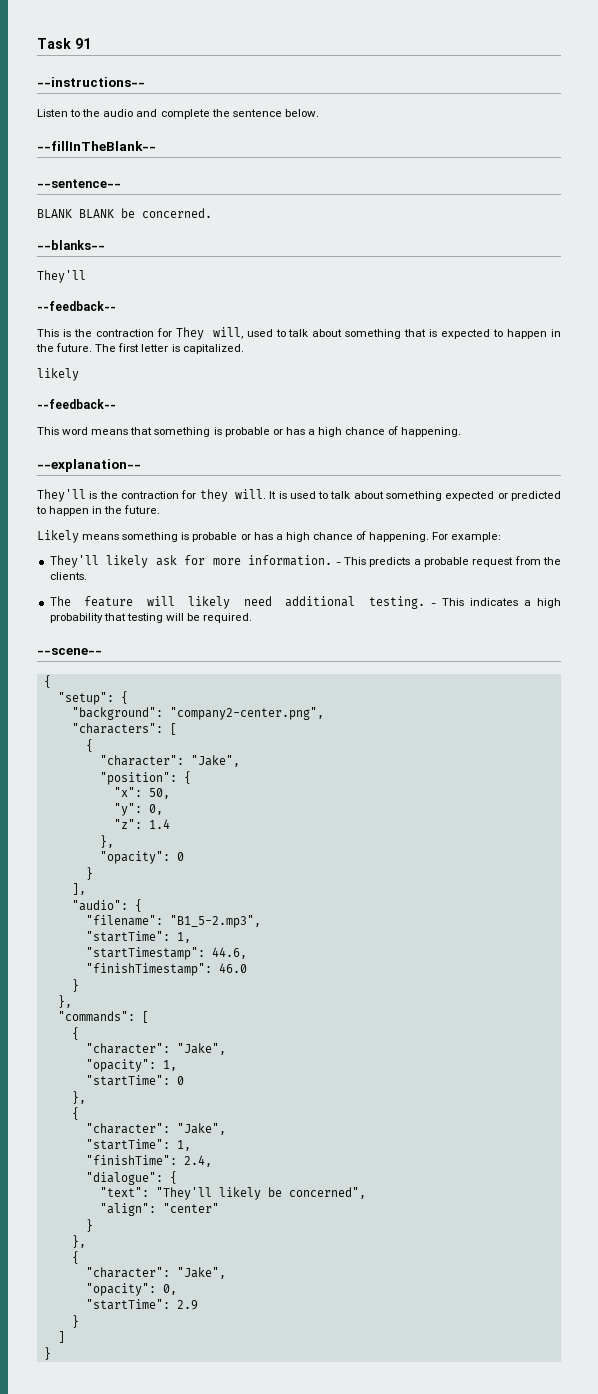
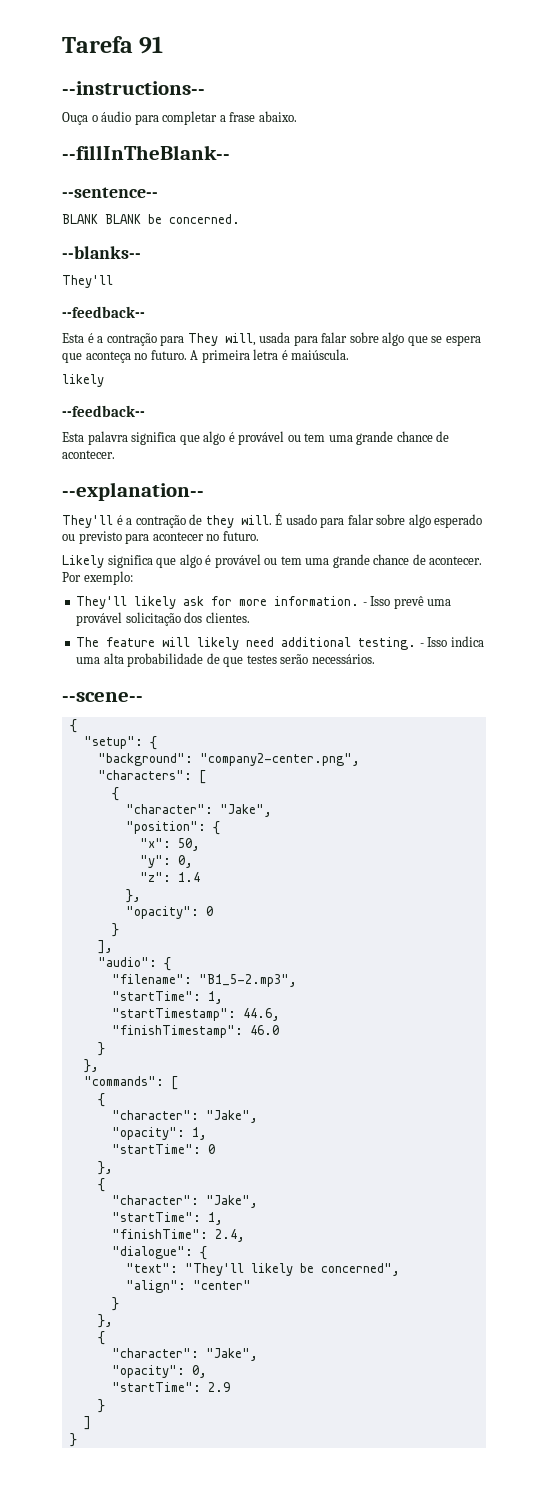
[37,38,71,49] Task -> [62,36,133,53] Tarefa
[37,109,319,119] Listen to the audio and complete the sentence below. -> [62,111,297,125] Ouça o áudio para completar a frase abaixo.
[37,327,562,340] [36,343,244,354] [37,368,79,381] [37,399,116,409] [37,426,462,437] [37,459,141,472] [37,489,561,502] [36,505,161,516] [37,530,502,543] This is the contraction for They will, used to talk about something that is expected to happen in the future. The first letter is capitalized. // likely // --feedback-- // This word means that something is probable or has a high chance of happening. // --explanation-- // They'll is the contraction for they will. It is used to talk about something expected or predicted to happen in the future. // Likely means something is probable or has a high chance of happening. For example: -> [62,332,481,346] [62,349,350,363] [62,374,104,387] [62,405,145,417] [62,431,450,445] [62,450,115,459] [62,482,204,501] [62,513,483,528] [62,531,259,544] [62,554,483,568] [62,571,133,585] Esta é a contração para They will, usada para falar sobre algo que se espera que aconteça no futuro. A primeira letra é maiúscula. // likely // --feedback-- // Esta palavra significa que algo é provável ou tem uma grande chance de acontecer. // --explanation-- // They'll é a contração de they will. É usado para falar sobre algo esperado ou previsto para acontecer no futuro. // Likely significa que algo é provável ou tem uma grande chance de acontecer. Por exemplo:
[343,556,562,567] [49,572,87,580] This predicts a probable request from the clients. -> [370,596,452,609] [76,612,250,626] Isso prevê uma provável solicitação dos clientes.
[441,598,561,608] [49,613,253,623] This indicates a high probability that testing will be required. -> [427,636,484,647] [76,653,375,667] Isso indica uma alta probabilidade de que testes serão necessários.

